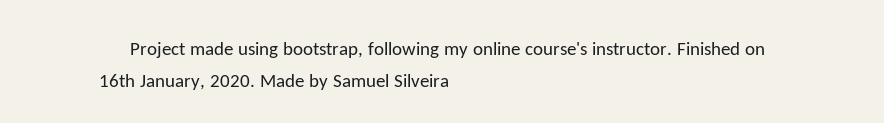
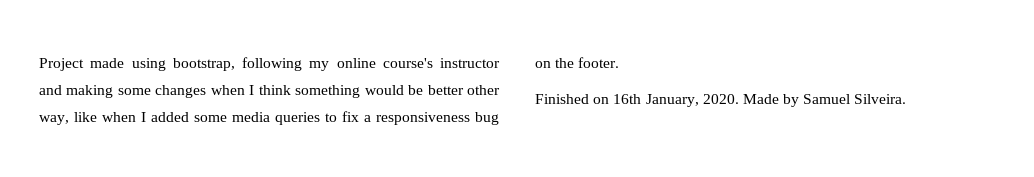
[591,42,672,55] instructor. -> [440,58,500,68] [39,85,500,98] [39,111,499,125] [535,57,620,68] instructor and making some changes when I think something would be better other way, like when I added some media queries to fix a responsiveness bug on the footer. //
[393,74,449,87] Silveira -> [854,94,907,104] Silveira.

